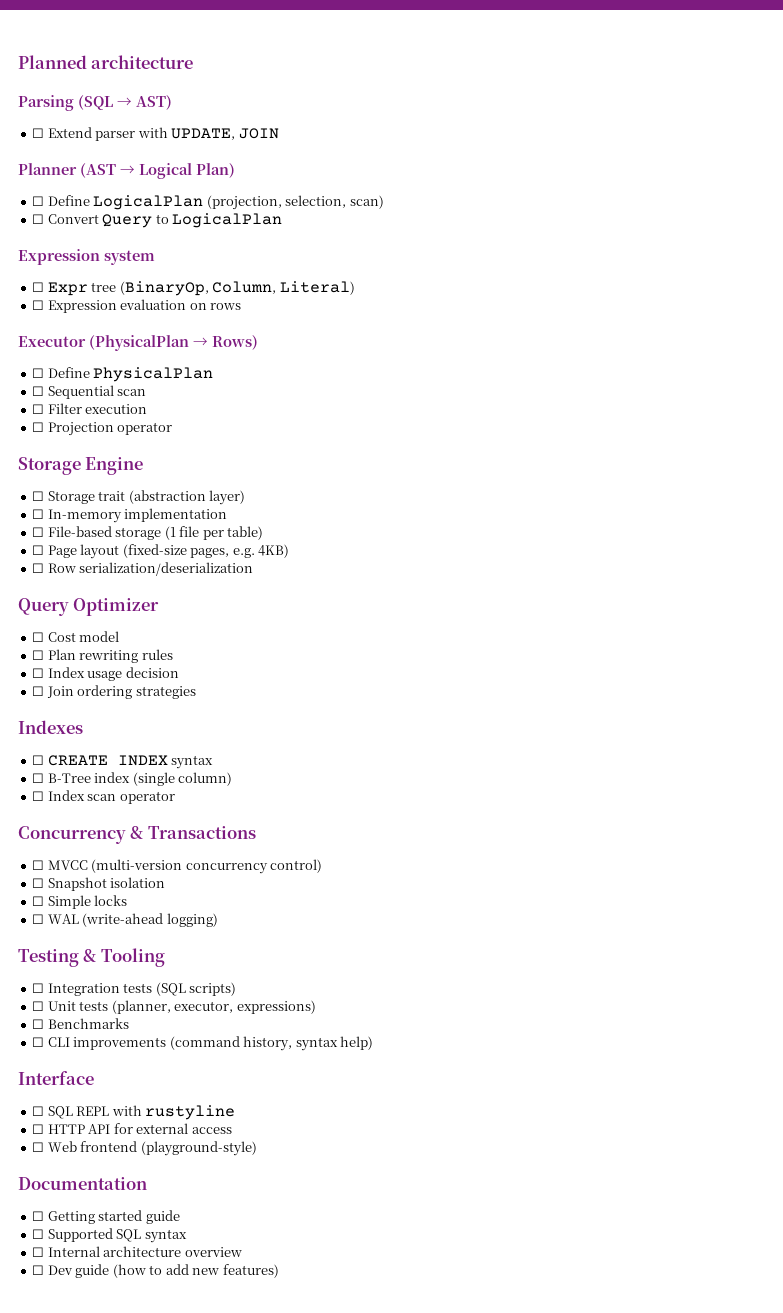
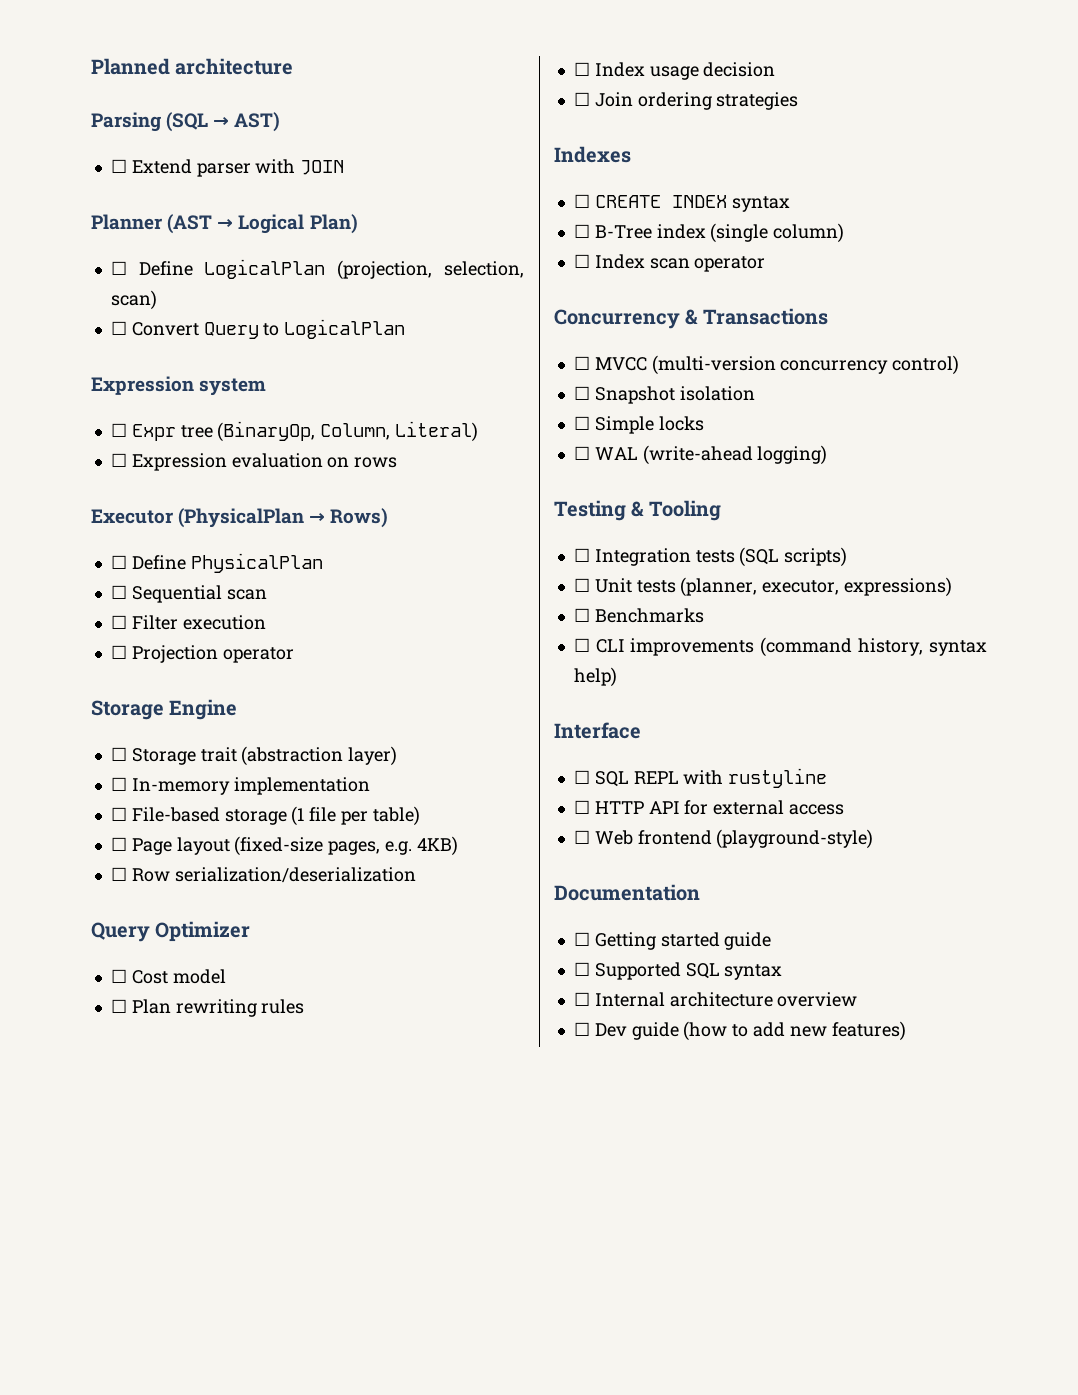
[171,128,236,140] UPDATE, -> (296, 166) none

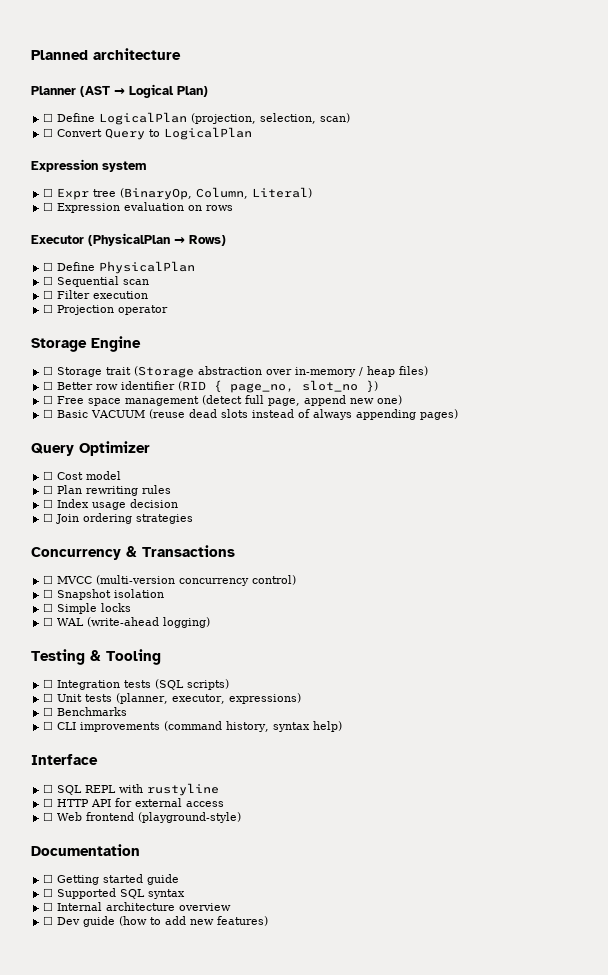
[91,112,281,132] [110,159,345,177] // Parsing (SQL → AST) // ☐ Extend parser with JOIN -> (181, 54) none
[241,746,398,766] [110,777,370,795] [110,806,420,826] [110,836,458,856] [110,867,416,883] (abstraction layer) // ☐ In-memory implementation // ☐ File-based storage (1 file per table) // ☐ Page layout (fixed-size pages, e.g. 4KB) // ☐ Row serialization/deserialization -> [134,366,429,378] [43,380,379,393] [43,395,403,406] [43,409,459,420] (Storage abstraction over in-memory / heap files) // ☐ Better row identifier (RID { page_no, slot_no }) // ☐ Free space management (detect full page, append new one) // ☐ Basic VACUUM (reuse dead slots instead of always appending pages)
[554,146,631,163] [573,194,790,212] [573,223,845,243] [573,254,766,272] // Indexes // ☐ CREATE INDEX syntax // ☐ B-Tree index (single column) // ☐ Index scan operator -> (194, 519) none

